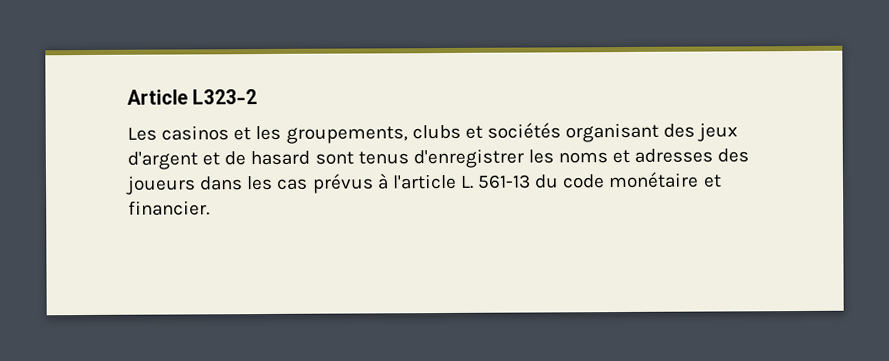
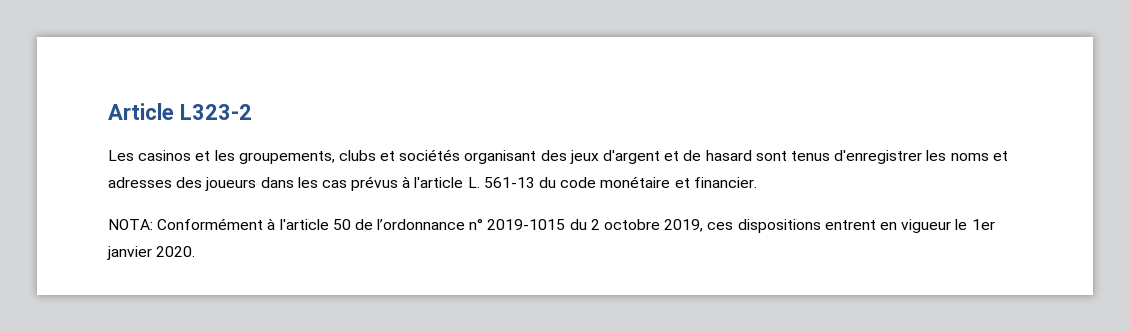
(210, 208) none -> [108,218,995,233] [107,246,196,260] // NOTA: Conformément à l'article 50 de l’ordonnance n° 2019-1015 du 2 octobre 2019, ces dispositions entrent en vigueur le 1er janvier 2020.

